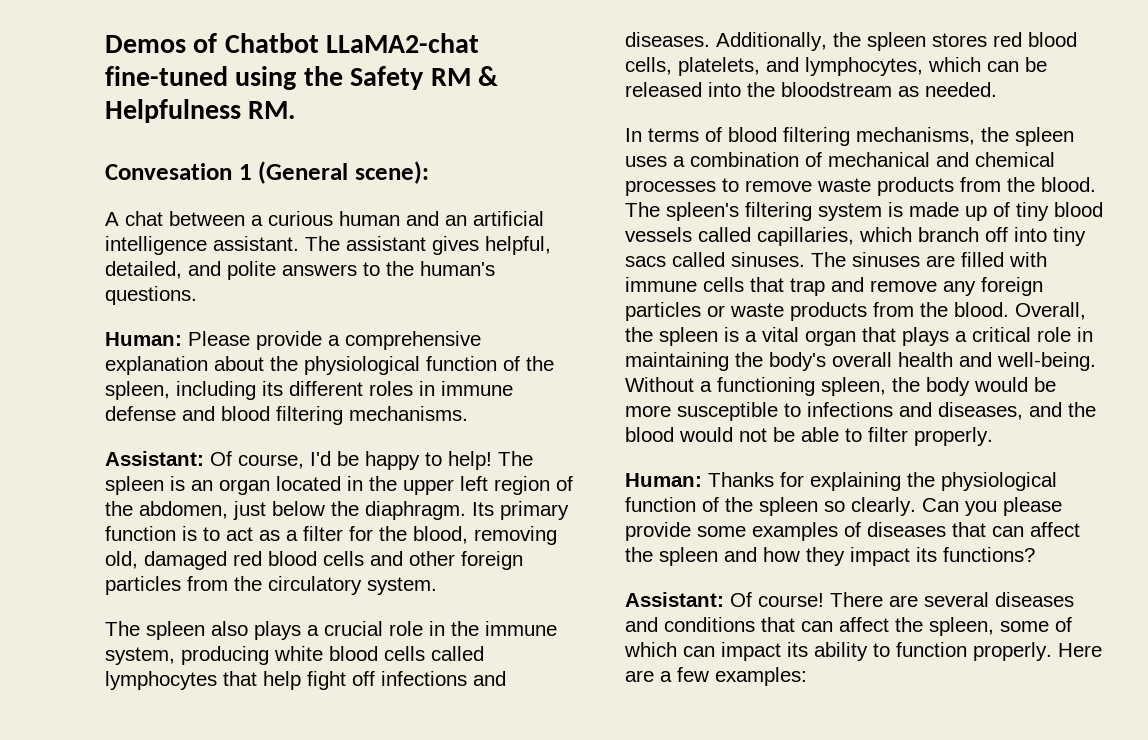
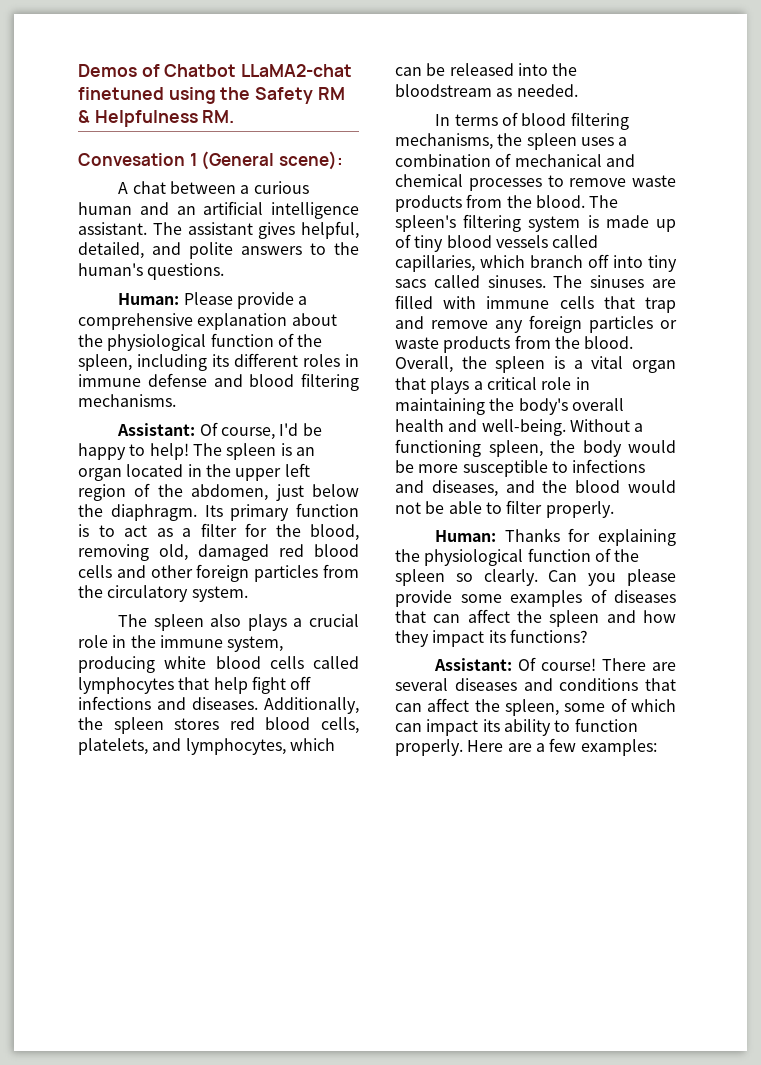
[105,66,228,86] fine-tuned -> [78,87,164,100] finetuned

